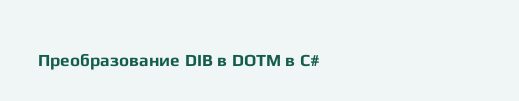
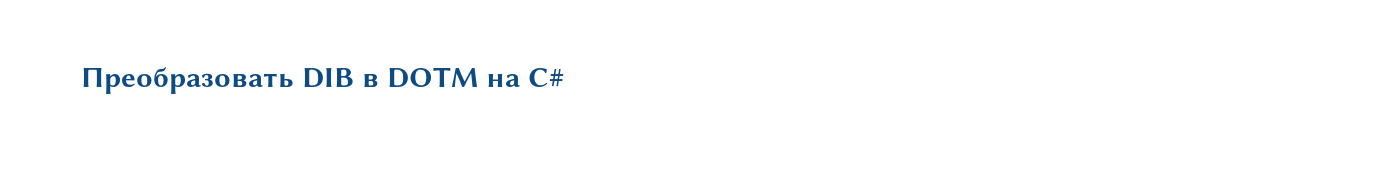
[38,53,180,70] Преобразование -> [81,67,294,94] Преобразовать
[285,57,296,66] в -> [485,74,520,87] на

